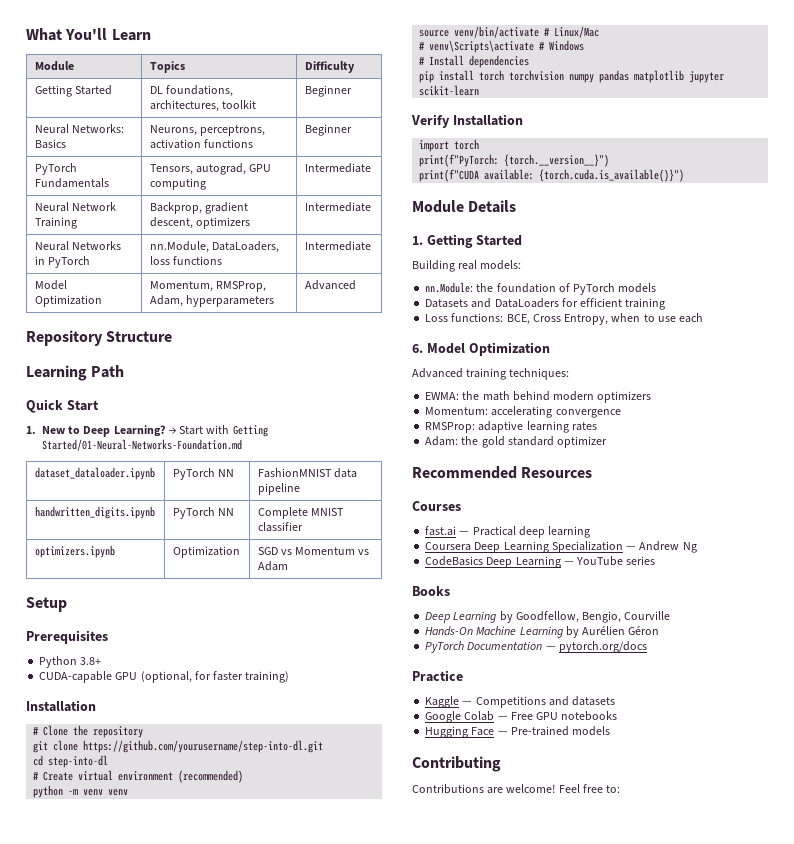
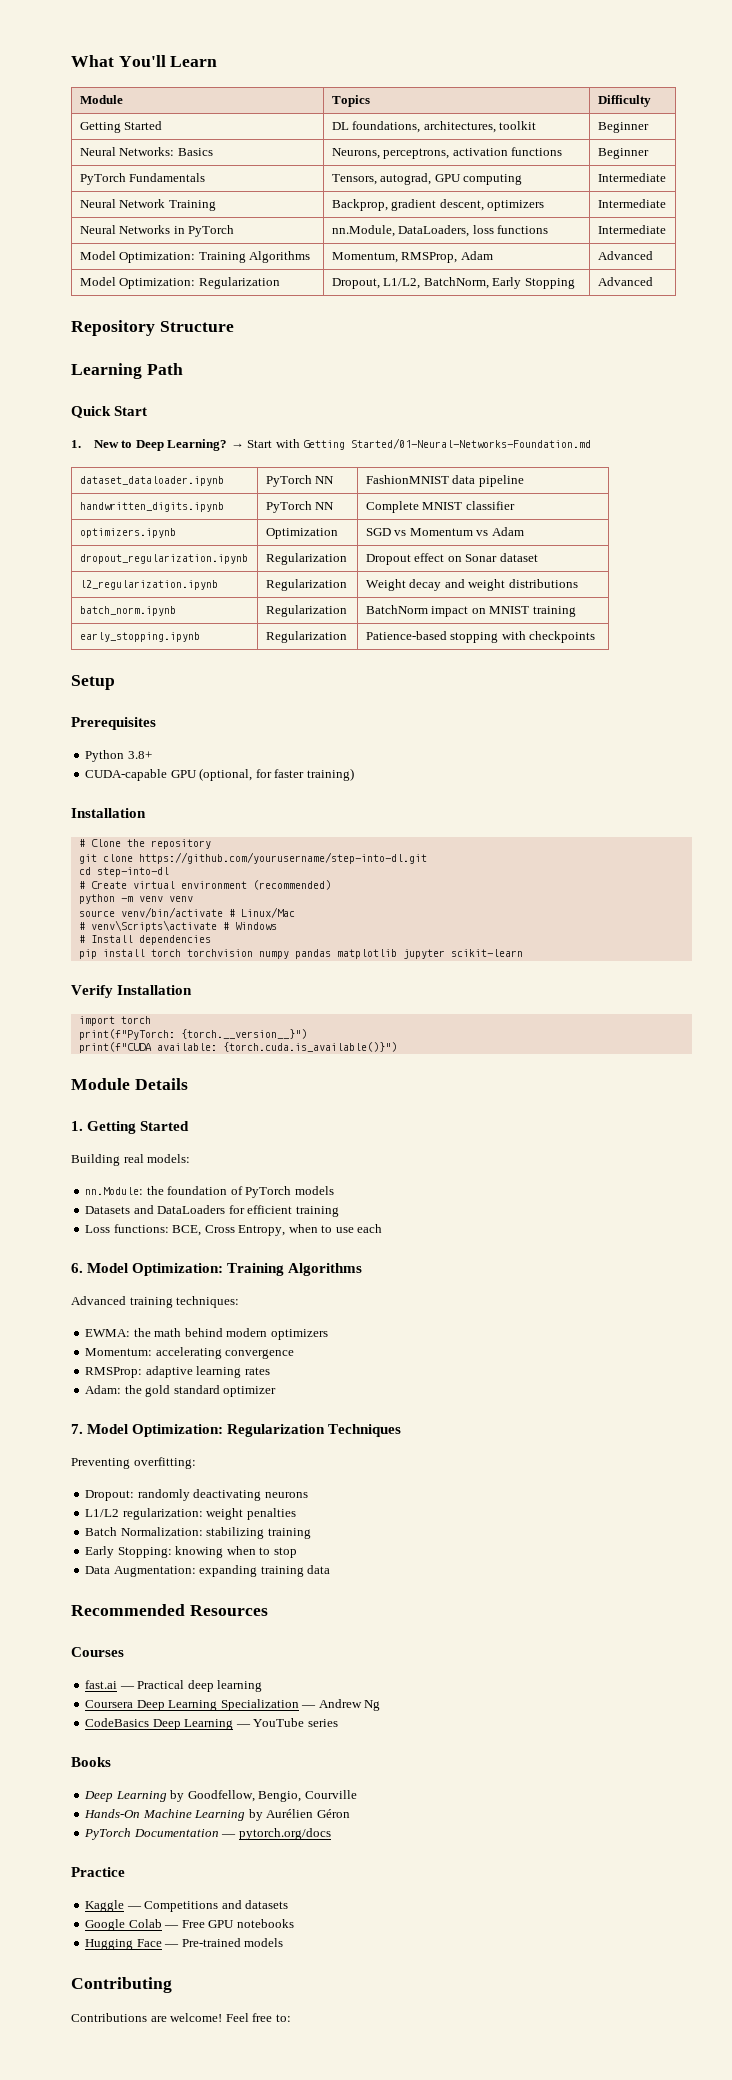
[34,295,102,307] Optimization -> [119,251,311,263] Optimization: Training Algorithms
[149,295,274,307] Adam, hyperparameters -> [460,251,493,260] [597,251,653,260] [79,277,280,289] [331,277,575,289] Adam | Advanced // Model Optimization: Regularization | Dropout, L1/L2, BatchNorm, Early Stopping
(288, 566) none -> [79,554,248,564] [265,553,347,565] [365,553,538,565] [79,580,218,590] [265,579,347,591] [365,579,578,591] [79,606,176,616] [265,605,347,617] [365,605,576,617] [79,632,200,642] [265,631,347,643] [365,631,596,643] // dropout_regularization.ipynb | Regularization | Dropout effect on Sonar dataset // l2_regularization.ipynb | Regularization | Weight decay and weight distributions // batch_norm.ipynb | Regularization | BatchNorm impact on MNIST training // early_stopping.ipynb | Regularization | Patience-based stopping with checkpoints
[468,342,550,356] Optimization -> [132,1263,363,1276] Optimization: Training Algorithms
(608, 442) none -> [71,1424,402,1437] [71,1457,196,1469] [85,1489,308,1501] [85,1508,296,1520] [85,1527,311,1539] [85,1546,297,1558] [85,1565,331,1577] // 7. Model Optimization: Regularization Techniques // Preventing overfitting: // Dropout: randomly deactivating neurons // L1/L2 regularization: weight penalties // Batch Normalization: stabilizing training // Early Stopping: knowing when to stop // Data Augmentation: expanding training data

